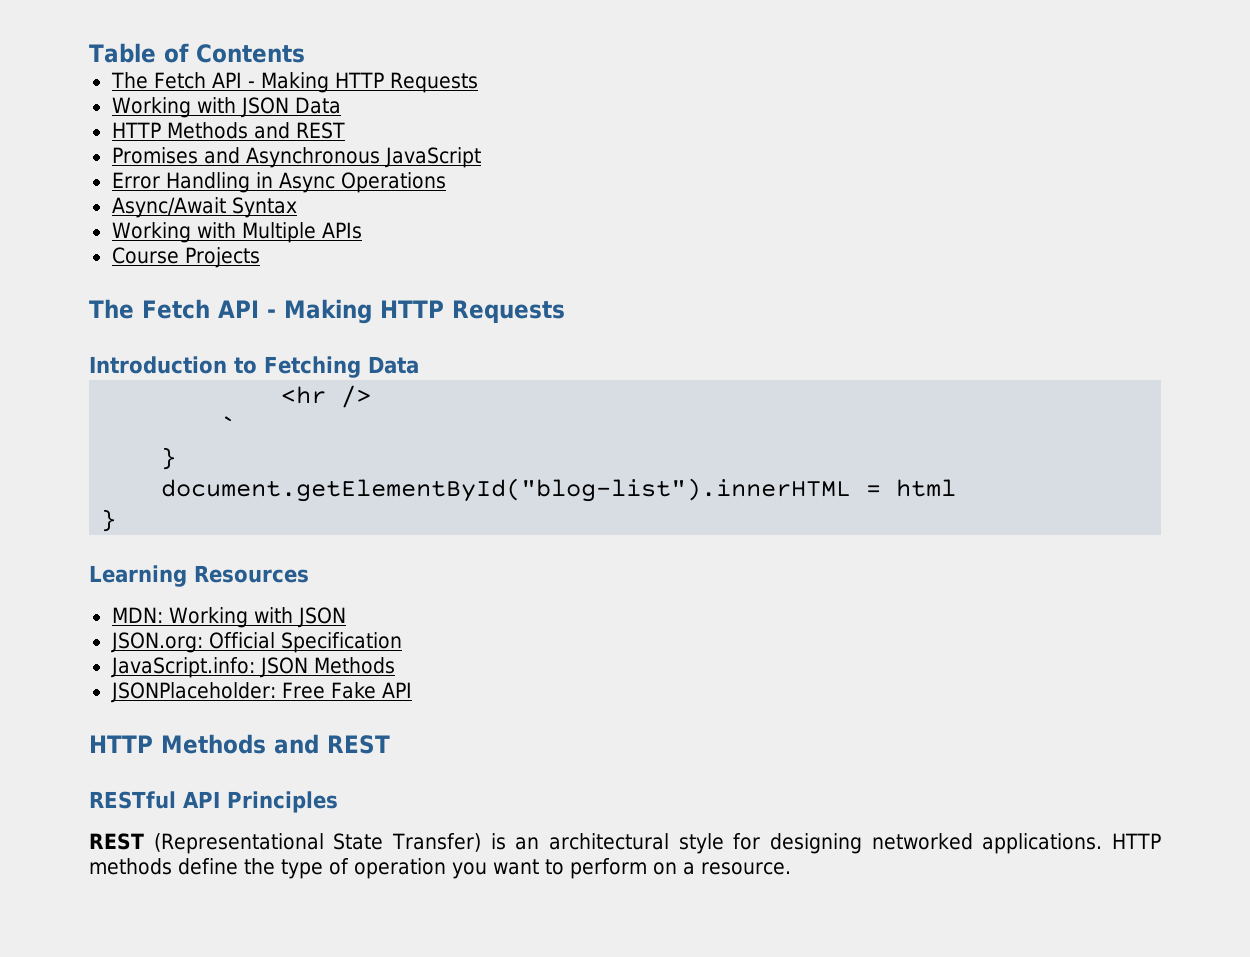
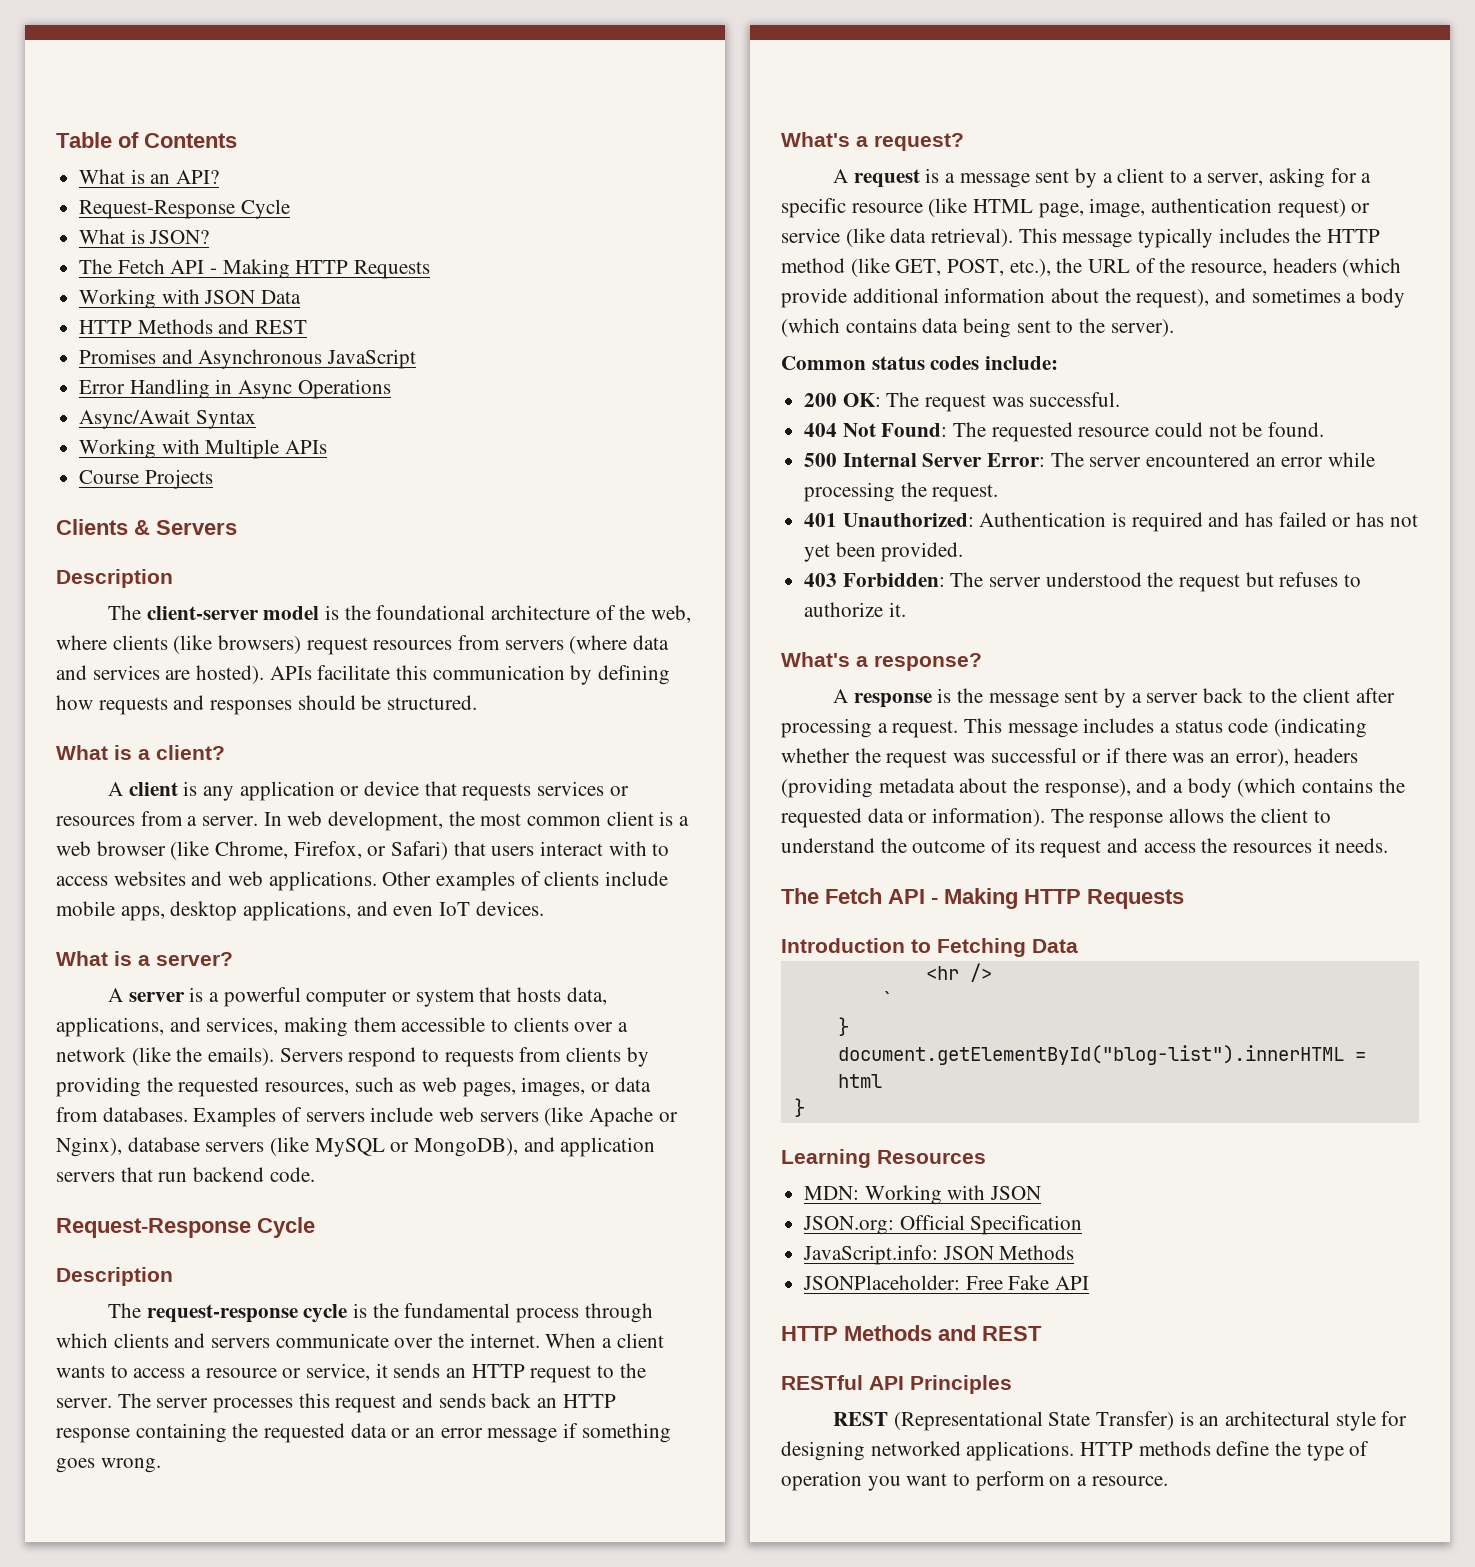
(305, 53) none -> [79,169,220,184] [79,199,290,219] [79,229,210,244] // What is an API? // Request-Response Cycle // What is JSON?
(260, 257) none -> [56,519,237,535] [56,569,173,588] [107,605,691,623] [56,635,670,655] [56,665,671,685] [56,695,478,715] [56,745,225,760] [107,781,629,801] [56,811,690,831] [56,841,670,860] [56,871,669,891] [56,901,544,921] [56,951,233,966] [107,987,607,1007] [56,1017,629,1037] [56,1047,649,1067] [56,1077,651,1097] [56,1107,678,1127] [56,1137,656,1157] [56,1167,315,1182] [56,1217,315,1238] [56,1267,173,1286] [107,1303,653,1323] [56,1333,664,1348] [56,1363,646,1383] [56,1393,616,1413] [56,1423,671,1443] [56,1458,161,1473] [781,132,964,151] [832,168,1372,188] [781,198,1371,218] [781,228,1381,248] [781,258,1402,277] [781,288,1406,308] [781,318,1174,338] [781,356,1059,370] [804,392,1121,412] [804,422,1325,442] [804,452,1376,467] [804,482,999,502] [804,512,1418,532] [804,542,964,562] [804,572,1362,592] [804,602,906,617] [781,652,982,671] [832,688,1395,708] [781,718,1368,738] [781,748,1359,768] [781,778,1405,798] [781,808,1332,828] [781,838,1389,858] // Clients & Servers // Description // The client-server model is the foundational architecture of the web, where clients (like browsers) request resources from servers (where data and services are hosted). APIs facilitate this communication by defining how requests and responses should be structured. // What is a client? // A client is any application or device that requests services or resources from a server. In web development, the most common client is a web browser (like Chrome, Firefox, or Safari) that users interact with to access websites and web applications. Other examples of clients include mobile apps, desktop applications, and even IoT devices. // What is a server? // A server is a powerful computer or system that hosts data, applications, and services, making them accessible to clients over a network (like the emails). Servers respond to requests from clients by providing the requested resources, such as web pages, images, or data from databases. Examples of servers include web servers (like Apache or Nginx), database servers (like MySQL or MongoDB), and application servers that run backend code. // Request-Response Cycle // Description // The request-response cycle is the fundamental process through which clients and servers communicate over the internet. When a client wants to access a resource or service, it sends an HTTP request to the server. The server processes this request and sends back an HTTP response containing the requested data or an error message if something goes wrong. // What's a request? // A request is a message sent by a client to a server, asking for a specific resource (like HTML page, image, authentication request) or service (like data retrieval). This message typically includes the HTTP method (like GET, POST, etc.), the URL of the resource, headers (which provide additional information about the request), and sometimes a body (which contains data being sent to the server). // Common status codes include: // 200 OK: The request was successful. // 404 Not Found: The requested resource could not be found. // 500 Internal Server Error: The server encountered an error while processing the request. // 401 Unauthorized: Authentication is required and has failed or has not yet been provided. // 403 Forbidden: The server understood the request but refuses to authorize it. // What's a response? // A response is the message sent by a server back to the client after processing a request. This message includes a status code (indicating whether the request was successful or if there was an error), headers (providing metadata about the response), and a body (which contains the requested data or information). The response allows the client to understand the outcome of its request and access the resources it needs.

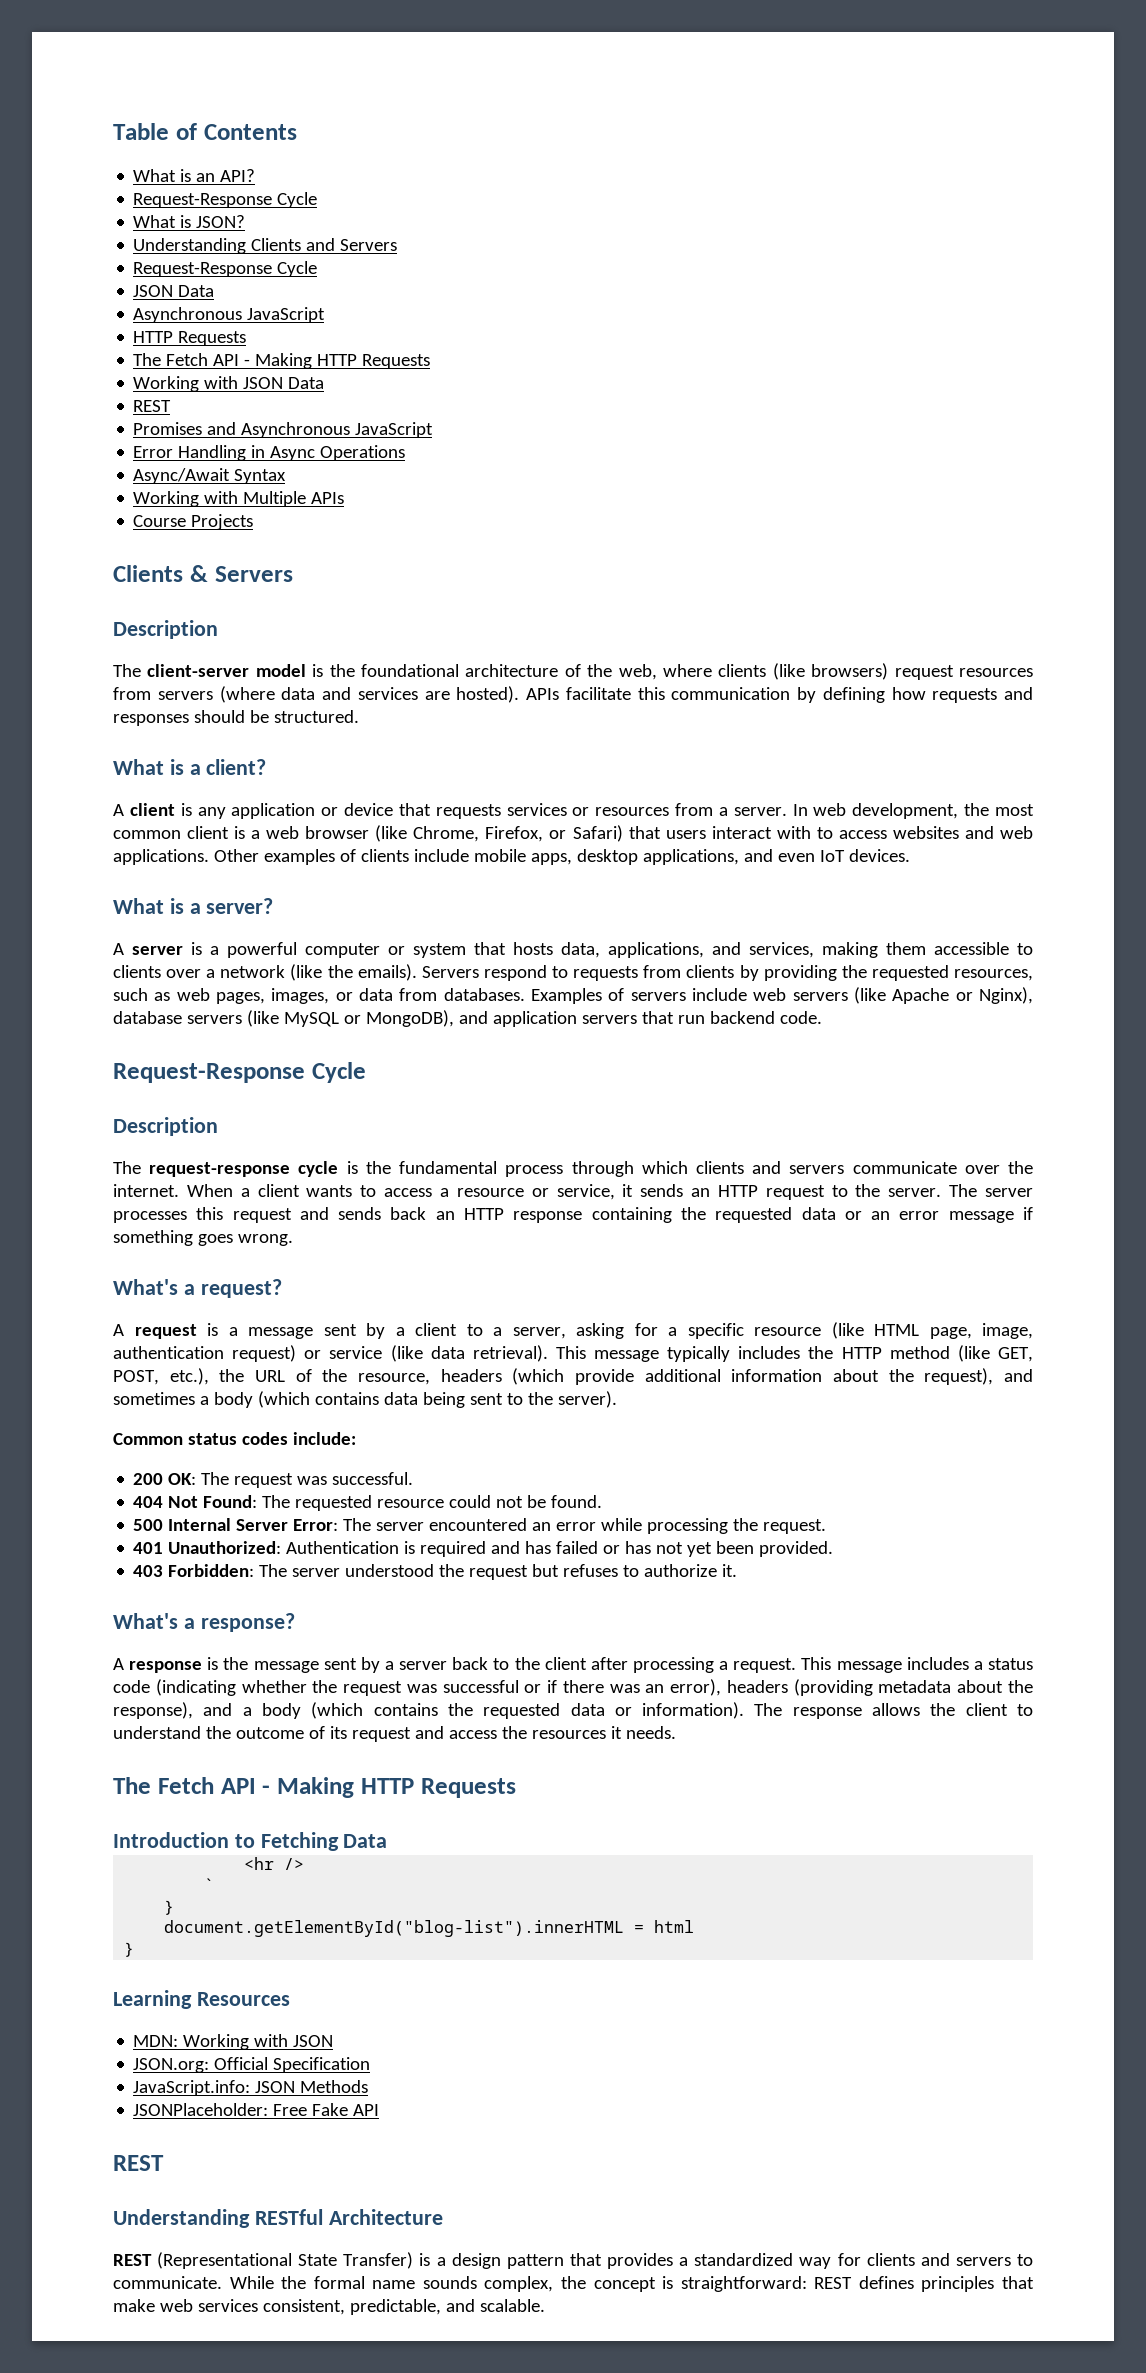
(210, 237) none -> [133,238,398,254] [133,261,318,277] [133,285,215,297] [133,307,326,323] [133,331,247,346] // Understanding Clients and Servers // Request-Response Cycle // JSON Data // Asynchronous JavaScript // HTTP Requests
[79,319,250,334] HTTP Methods and -> (325, 383) none
[781,1325,1042,1341] [781,1375,1012,1394] HTTP Methods and REST // RESTful API Principles -> [113,2155,164,2171] [113,2209,443,2228] REST // Understanding RESTful Architecture
[1199,1411,1408,1431] [781,1441,1370,1461] [781,1471,1168,1491] an architectural style for designing networked applications. HTTP methods define the type of operation you want to perform on a resource. -> [436,2253,1033,2269] [113,2276,1034,2292] [113,2299,545,2315] a design pattern that provides a standardized way for clients and servers to communicate. While the formal name sounds complex, the concept is straightforward: REST defines principles that make web services consistent, predictable, and scalable.

